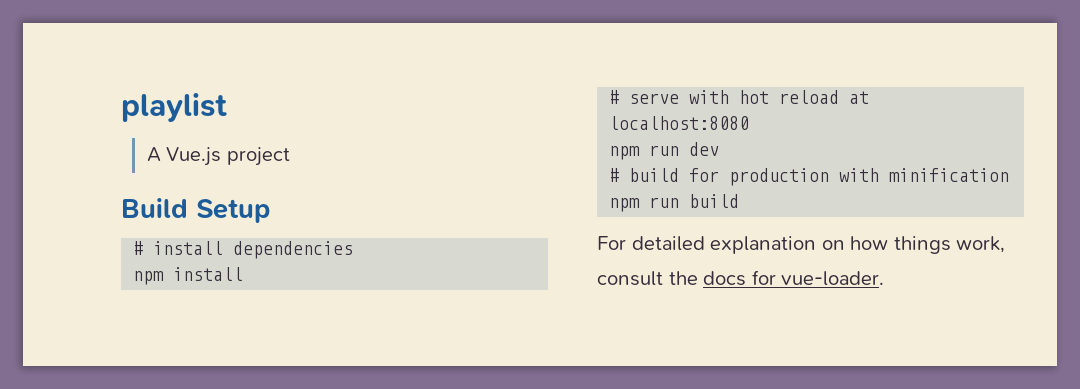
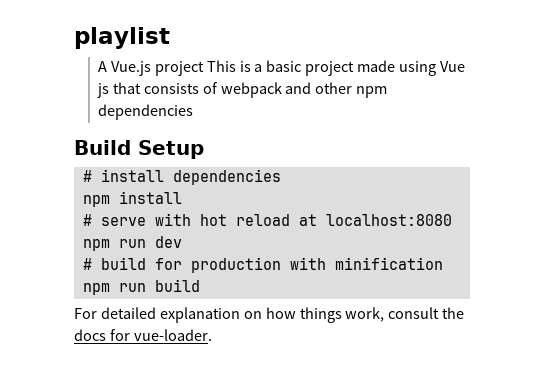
(290, 156) none -> [206,60,465,76] [96,82,388,98] [97,104,193,120] This is a basic project made using Vue js that consists of webpack and other npm dependencies

